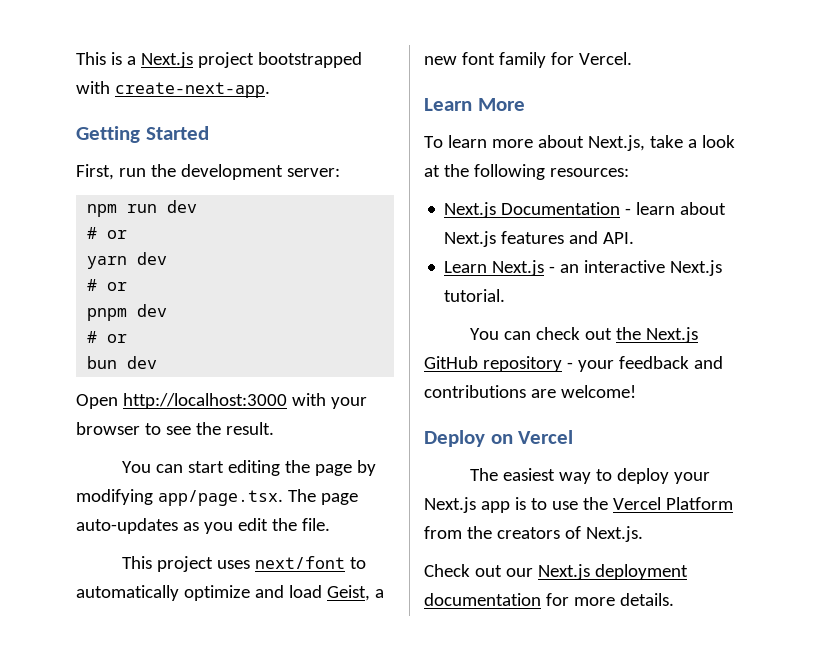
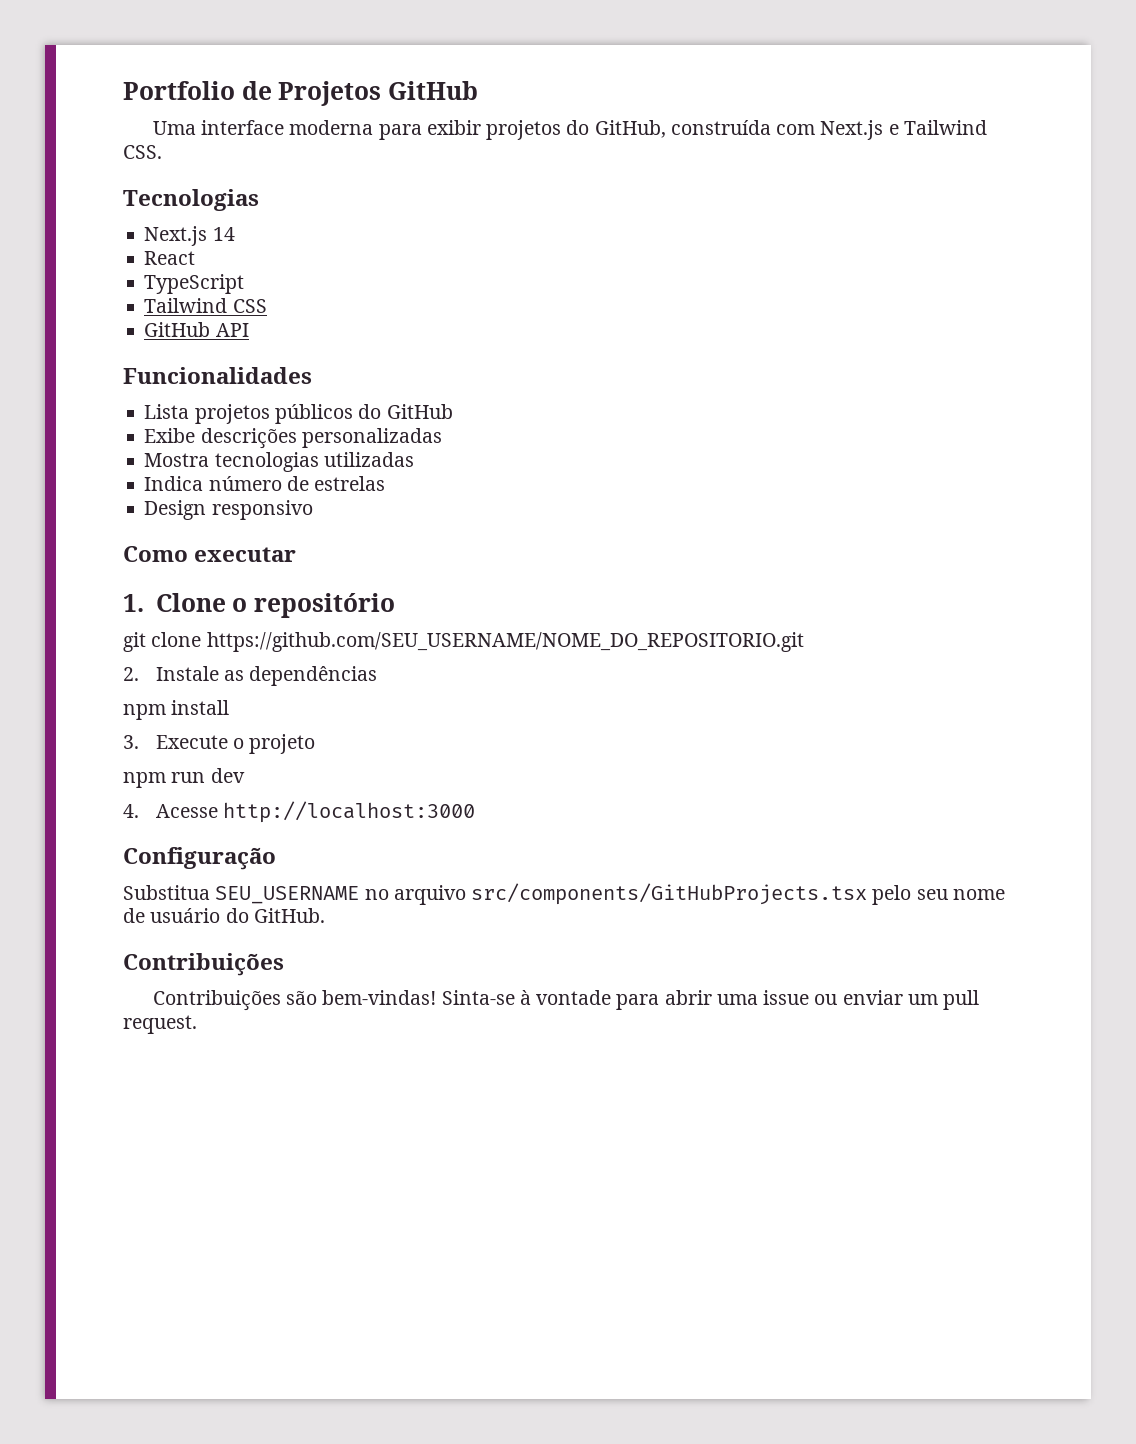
[76,52,362,68] [76,81,270,98] [76,126,209,143] [76,164,340,180] [87,200,198,217] [87,227,128,239] [87,252,168,269] [87,279,128,291] [87,304,168,321] [87,331,128,343] [87,356,158,369] [76,393,367,409] [76,422,274,435] [121,460,376,476] [76,489,358,506] [76,518,330,534] [121,556,366,572] [76,585,384,601] [424,52,632,68] [424,98,525,111] [424,135,735,151] [424,164,629,180] [444,202,727,218] [444,231,635,247] [444,260,723,276] [444,289,506,302] [469,327,698,343] [424,356,723,372] [424,385,636,398] [424,430,574,447] [469,468,710,484] [424,497,733,513] [424,526,643,542] [424,564,688,580] [424,593,674,606] This is a Next.js project bootstrapped with create-next-app. // Getting Started // First, run the development server: // npm run dev // # or // yarn dev // # or // pnpm dev // # or // bun dev // Open http://localhost:3000 with your browser to see the result. // You can start editing the page by modifying app/page.tsx. The page auto-updates as you edit the file. // This project uses next/font to automatically optimize and load Geist, a new font family for Vercel. // Learn More // To learn more about Next.js, take a look at the following resources: // Next.js Documentation - learn about Next.js features and API. // Learn Next.js - an interactive Next.js tutorial. // You can check out the Next.js GitHub repository - your feedback and contributions are welcome! // Deploy on Vercel // The easiest way to deploy your Next.js app is to use the Vercel Platform from the creators of Next.js. // Check out our Next.js deployment documentation for more details. -> [123,81,478,106] [152,120,987,140] [123,145,162,159] [123,189,259,211] [144,226,235,246] [144,251,196,265] [144,274,245,294] [144,298,267,313] [144,322,249,337] [123,367,312,384] [144,404,453,424] [144,428,442,449] [144,452,414,472] [144,476,386,491] [144,500,313,520] [123,546,297,562] [123,593,395,618] [123,632,804,652] [123,666,378,686] [123,700,230,720] [123,734,316,754] [123,768,245,788] [123,801,475,823] [123,847,276,870] [123,883,1005,905] [123,908,325,923] [123,953,284,976] [152,990,980,1011] [123,1015,197,1034] Portfolio de Projetos GitHub // Uma interface moderna para exibir projetos do GitHub, construída com Next.js e Tailwind CSS. // Tecnologias // Next.js 14 // React // TypeScript // Tailwind CSS // GitHub API // Funcionalidades // Lista projetos públicos do GitHub // Exibe descrições personalizadas // Mostra tecnologias utilizadas // Indica número de estrelas // Design responsivo // Como executar // 1. Clone o repositório // git clone https://github.com/SEU_USERNAME/NOME_DO_REPOSITORIO.git // 2. Instale as dependências // npm install // 3. Execute o projeto // npm run dev // 4. Acesse http://localhost:3000 // Configuração // Substitua SEU_USERNAME no arquivo src/components/GitHubProjects.tsx pelo seu nome de usuário do GitHub. // Contribuições // Contribuições são bem-vindas! Sinta-se à vontade para abrir uma issue ou enviar um pull request.

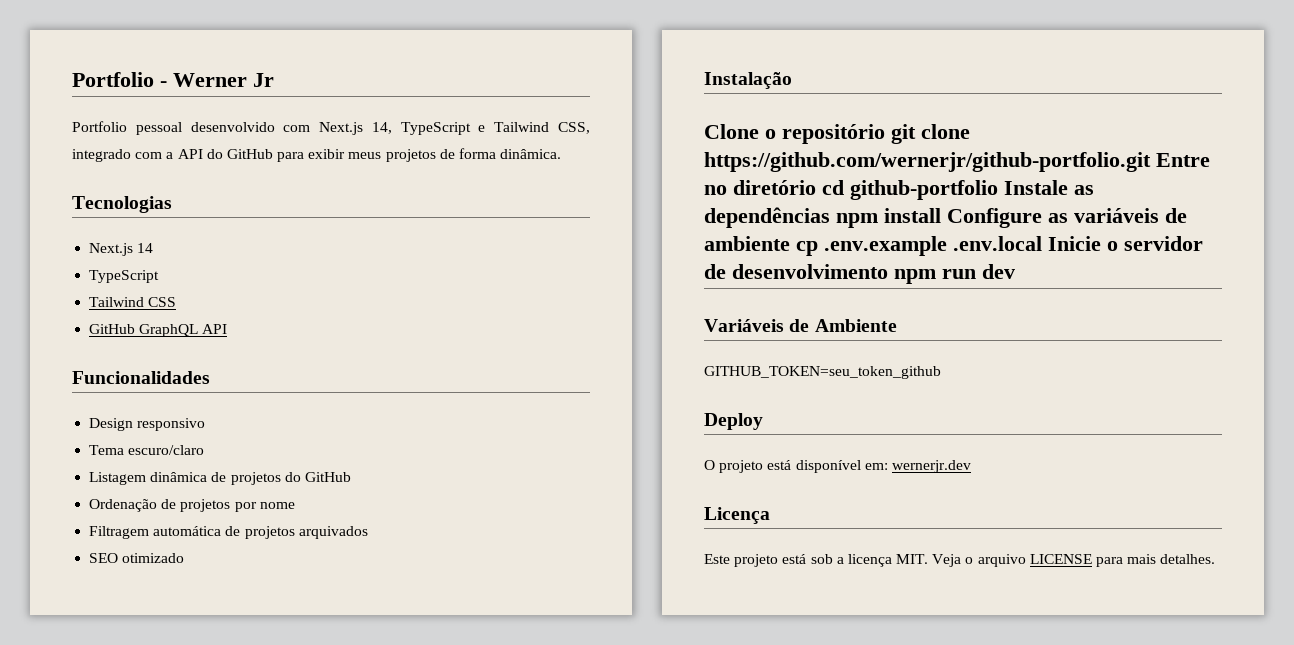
[123,81,478,106] [152,120,987,140] [123,145,162,159] Portfolio de Projetos GitHub // Uma interface moderna para exibir projetos do GitHub, construída com Next.js e Tailwind CSS. -> [72,72,274,87] [72,121,590,135] [72,148,562,162] Portfolio - Werner Jr // Portfolio pessoal desenvolvido com Next.js 14, TypeScript e Tailwind CSS, integrado com a API do GitHub para exibir meus projetos de forma dinâmica.
[144,251,196,265] // React -> (154, 248) none
(211, 329) none -> [139,324,199,337] GraphQL
[144,404,453,424] [144,428,442,449] [144,452,414,472] [144,476,386,491] [144,500,313,520] [123,546,297,562] [123,594,144,612] Lista projetos públicos do GitHub // Exibe descrições personalizadas // Mostra tecnologias utilizadas // Indica número de estrelas // Design responsivo // Como executar // 1. -> [89,418,206,431] [89,445,205,455] [89,472,351,485] [89,499,295,512] [89,526,368,539] [89,553,185,563] [704,72,792,89] Design responsivo // Tema escuro/claro // Listagem dinâmica de projetos do GitHub // Ordenação de projetos por nome // Filtragem automática de projetos arquivados // SEO otimizado // Instalação //
(395, 605) // -> (885, 134) none
[206,632,804,652] [123,667,139,681] https://github.com/SEU_USERNAME/NOME_DO_REPOSITORIO.git // 2. -> [704,152,1210,172] [704,180,998,200] https://github.com/wernerjr/github-portfolio.git Entre no diretório cd github-portfolio
(378, 676) // -> (830, 217) none
[123,734,316,754] [123,768,245,788] [123,801,475,823] [123,847,276,870] [123,883,1005,905] [123,908,325,923] [123,953,284,976] [152,990,980,1011] [123,1015,197,1034] // 3. Execute o projeto // npm run dev // 4. Acesse http://localhost:3000 // Configuração // Substitua SEU_USERNAME no arquivo src/components/GitHubProjects.tsx pelo seu nome de usuário do GitHub. // Contribuições // Contribuições são bem-vindas! Sinta-se à vontade para abrir uma issue ou enviar um pull request. -> [947,208,1187,228] [704,236,1203,256] [704,264,1015,284] [704,319,897,332] [704,366,941,379] [704,413,763,430] [704,460,971,473] [704,507,770,524] [704,554,1216,567] Configure as variáveis de ambiente cp .env.example .env.local Inicie o servidor de desenvolvimento npm run dev // Variáveis de Ambiente // GITHUB_TOKEN=seu_token_github // Deploy // O projeto está disponível em: wernerjr.dev // Licença // Este projeto está sob a licença MIT. Veja o arquivo LICENSE para mais detalhes.

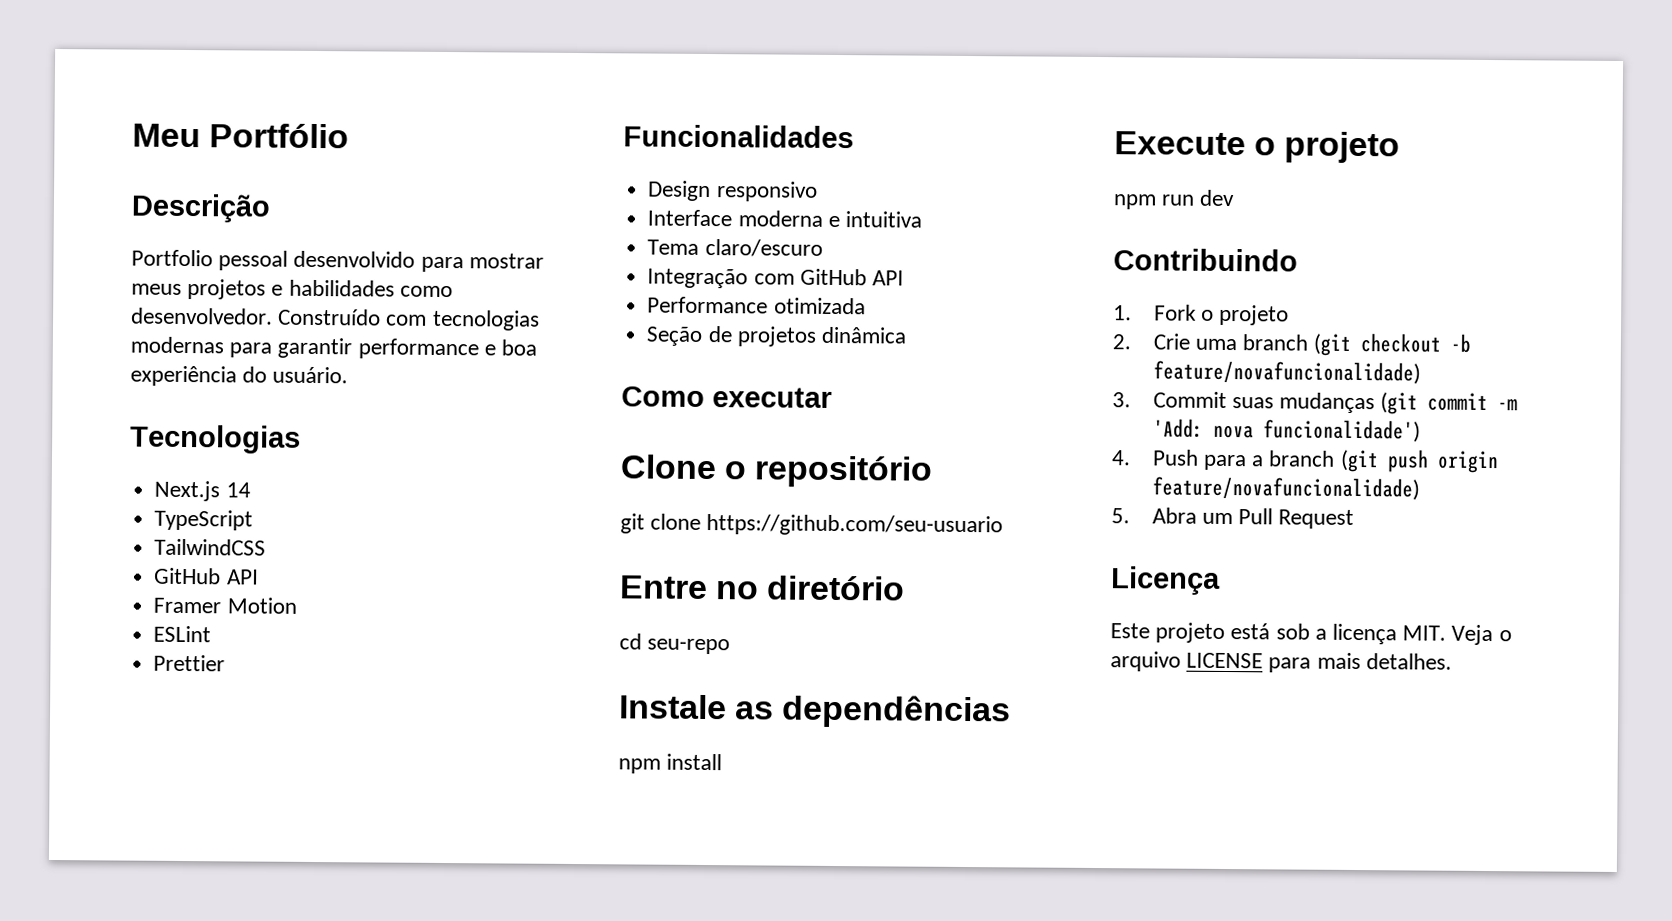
[72,72,274,87] Portfolio - Werner Jr -> [132,123,350,149] [131,193,271,223] Meu Portfólio // Descrição
[283,122,590,135] [72,148,562,162] com Next.js 14, TypeScript e Tailwind CSS, integrado com a API do GitHub para exibir meus projetos de forma dinâmica. -> [420,253,544,273] [131,279,453,300] [131,307,540,331] [130,336,538,360] [130,365,349,387] para mostrar meus projetos e habilidades como desenvolvedor. Construído com tecnologias modernas para garantir performance e boa experiência do usuário.
[89,297,177,307] [89,324,228,337] Tailwind CSS // GitHub GraphQL API -> [154,538,267,556] [154,567,259,585] [153,597,297,614] [153,625,212,643] [153,654,226,672] TailwindCSS // GitHub API // Framer Motion // ESLint // Prettier
[89,445,205,455] [89,472,351,485] [89,499,295,512] [89,526,368,539] [89,553,185,563] [704,72,792,89] Tema escuro/claro // Listagem dinâmica de projetos do GitHub // Ordenação de projetos por nome // Filtragem automática de projetos arquivados // SEO otimizado // Instalação -> [647,209,922,228] [647,238,823,257] [647,268,904,289] [647,296,866,315] [646,326,907,347] [621,386,832,408] Interface moderna e intuitiva // Tema claro/escuro // Integração com GitHub API // Performance otimizada // Seção de projetos dinâmica // Como executar
(885, 134) none -> (934, 471) //
[704,152,1151,172] https://github.com/wernerjr/github-portfolio.git -> [706,514,1004,537] https://github.com/seu-usuario //
[822,180,998,200] cd github-portfolio -> [619,633,731,655] // cd seu-repo //
(830, 217) none -> (1012, 711) //
[947,208,1187,228] [704,236,1203,256] [704,264,1015,284] [704,319,897,332] [704,366,941,379] [704,413,763,430] [704,460,971,473] Configure as variáveis de ambiente cp .env.example .env.local Inicie o servidor de desenvolvimento npm run dev // Variáveis de Ambiente // GITHUB_TOKEN=seu_token_github // Deploy // O projeto está disponível em: wernerjr.dev -> [1114,131,1401,164] [1113,189,1236,210] [1113,248,1298,272] [1113,304,1290,326] [1112,333,1472,356] [1152,360,1421,385] [1112,391,1519,415] [1152,418,1421,443] [1111,449,1499,474] [1151,476,1420,501] [1111,507,1355,529] // Execute o projeto // npm run dev // Contribuindo // 1. Fork o projeto // 2. Crie uma branch (git checkout -b feature/novafuncionalidade) // 3. Commit suas mudanças (git commit -m 'Add: nova funcionalidade') // 4. Push para a branch (git push origin feature/novafuncionalidade) // 5. Abra um Pull Request

